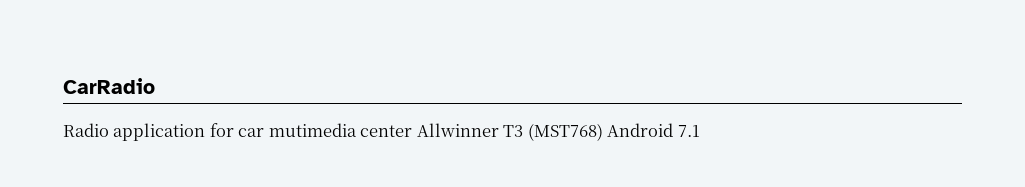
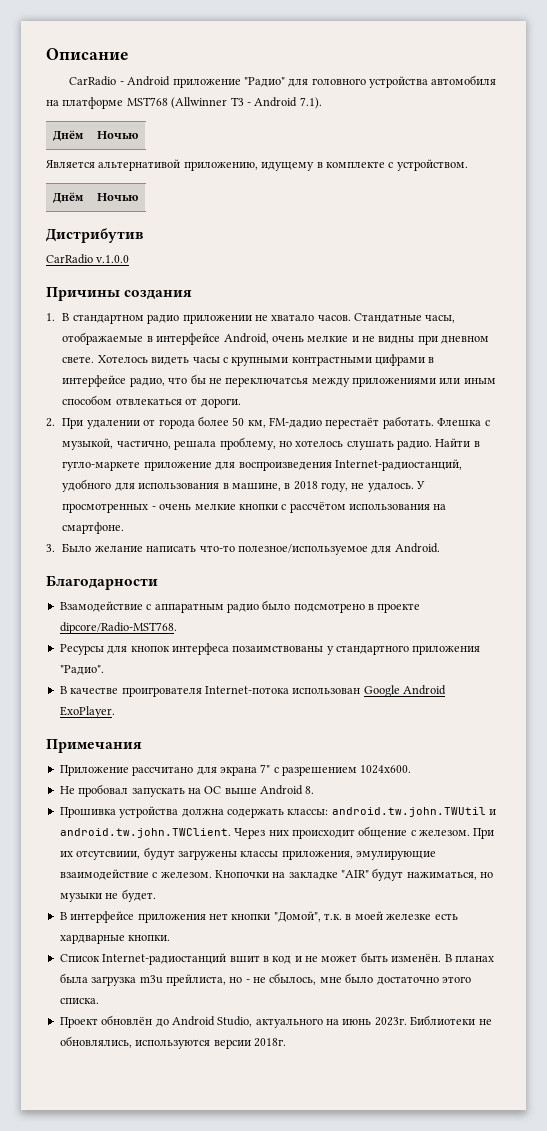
[63,78,155,94] [63,123,700,141] CarRadio // Radio application for car mutimedia center Allwinner T3 (MST768) Android 7.1 -> [46,48,129,60] [69,75,497,88] [46,97,322,109] [52,130,84,141] [96,131,138,139] [46,159,468,171] [52,192,84,203] [96,193,138,201] [46,228,143,243] [46,254,130,264] [46,287,193,301] [46,313,456,324] [62,332,490,345] [62,354,435,366] [62,374,496,387] [62,395,241,408] [46,416,490,429] [62,437,480,450] [62,459,462,471] [62,479,426,492] [62,501,447,513] [62,522,125,534] [46,543,440,555] [46,575,158,590] [59,600,421,613] [59,622,177,634] [59,643,481,655] [59,665,104,675] [59,685,446,697] [59,706,115,718] [46,739,142,753] [59,764,412,776] [59,784,315,797] [59,806,496,818] [59,826,495,839] [59,847,436,860] [59,868,494,881] [59,889,156,902] [59,911,458,923] [59,934,171,944] [59,952,494,965] [59,973,471,986] [59,998,99,1004] [59,1015,492,1028] [59,1036,286,1049] Описание // CarRadio - Android приложение "Радио" для головного устройства автомобиля на платформе MST768 (Allwinner T3 - Android 7.1). // Днём | Ночью // Является альтернативой приложению, идущему в комплекте с устройством. // Днём | Ночью // Дистрибутив // CarRadio v.1.0.0 // Причины создания // 1. В стандартном радио приложении не хватало часов. Стандатные часы, отображаемые в интерфейсе Android, очень мелкие и не видны при дневном свете. Хотелось видеть часы с крупными контрастными цифрами в интерфейсе радио, что бы не переключатсья между приложениями или иным способом отвлекаться от дороги. // 2. При удалении от города более 50 км, FM-дадио перестаёт работать. Флешка с музыкой, частично, решала проблему, но хотелось слушать радио. Найти в гугло-маркете приложение для воспроизведения Internet-радиостанций, удобного для использования в машине, в 2018 году, не удалось. У просмотренных - очень мелкие кнопки с рассчётом использования на смартфоне. // 3. Было желание написать что-то полезное/используемое для Android. // Благодарности // Взамодействие с аппаратным радио было подсмотрено в проекте dipcore/Radio-MST768. // Ресурсы для кнопок интерфеса позаимствованы у стандартного приложения "Радио". // В качестве проигрователя Internet-потока использован Google Android ExoPlayer. // Примечания // Приложение рассчитано для экрана 7" с разрешением 1024x600. // Не пробовал запускать на ОС выше Android 8. // Прошивка устройства должна содержать классы: android.tw.john.TWUtil и android.tw.john.TWClient. Через них происходит общение с железом. При их отсутсвиии, будут загружены классы приложения, эмулирующие взаимодействие с железом. Кнопочки на закладке "AIR" будут нажиматься, но музыки не будет. // В интерфейсе приложения нет кнопки "Домой", т.к. в моей железке есть хардварные кнопки. // Список Internet-радиостанций вшит в код и не может быть изменён. В планах была загрузка m3u прейлиста, но - не сбылось, мне было достаточно этого списка. // Проект обновлён до Android Studio, актуального на июнь 2023г. Библиотеки не обновлялись, используются версии 2018г.

